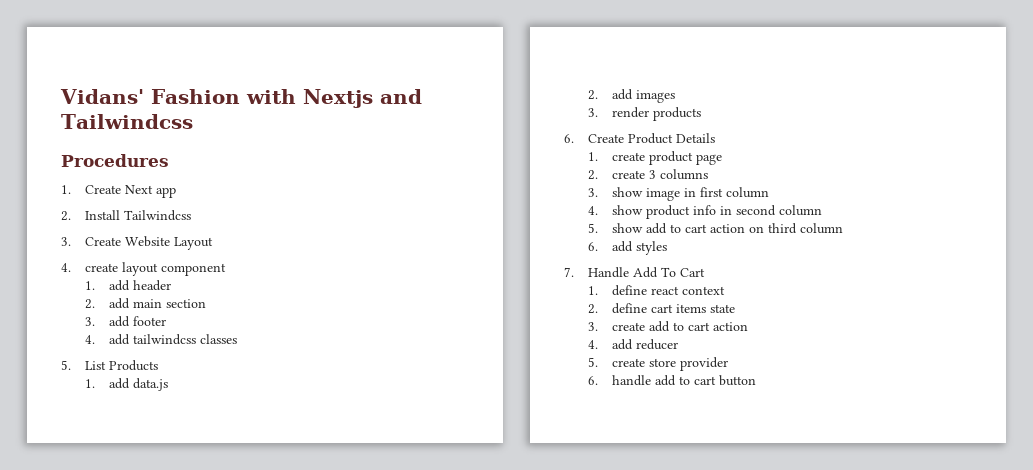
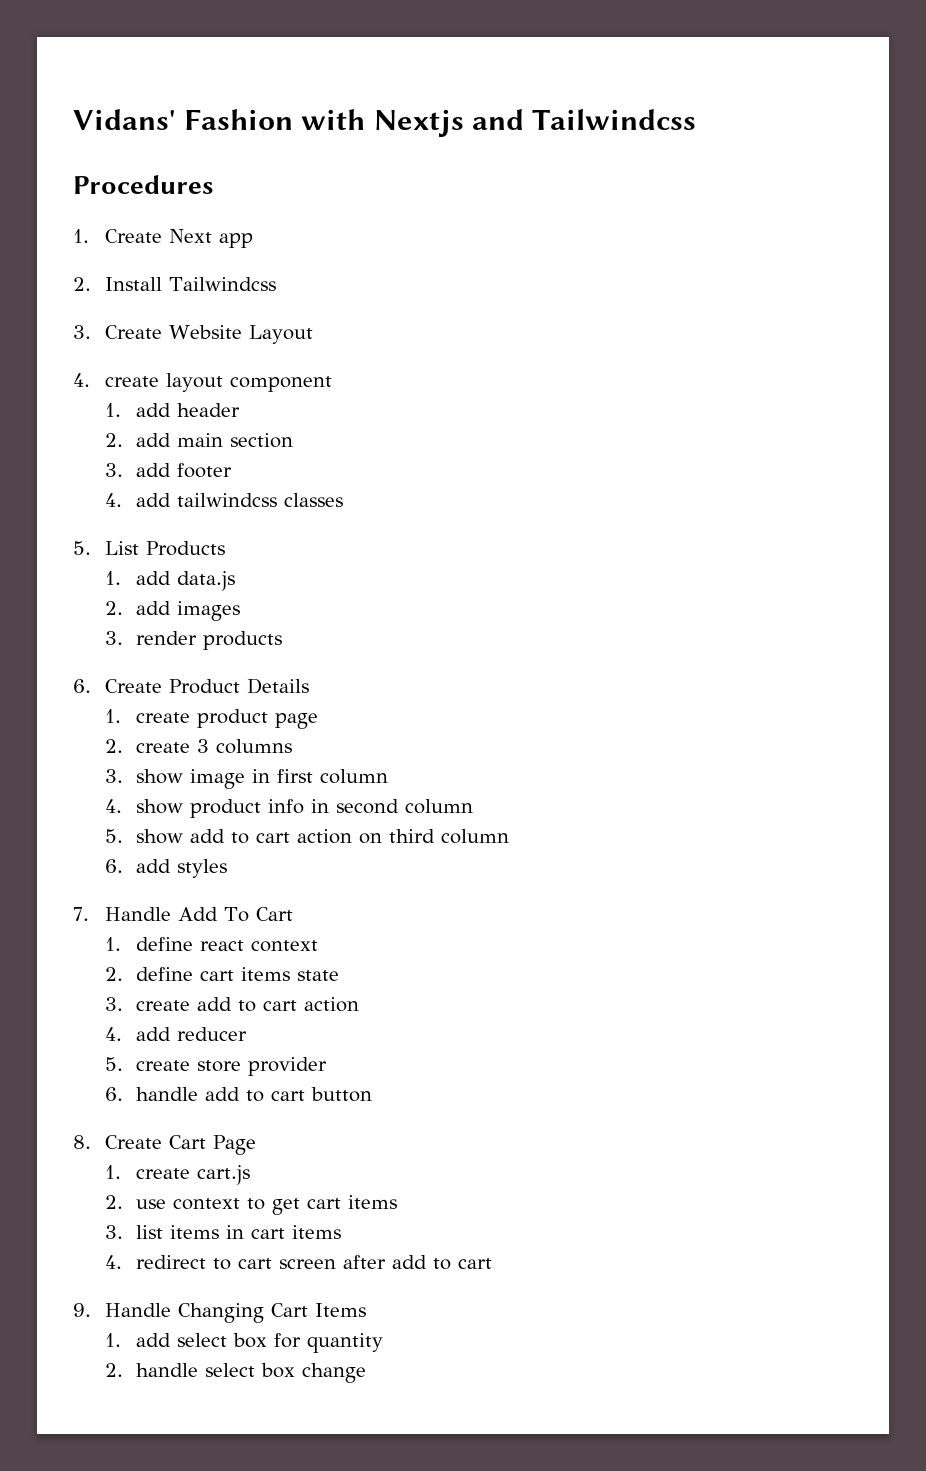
(757, 380) none -> [73,1135,256,1155] [104,1165,251,1185] [104,1195,398,1215] [104,1225,342,1239] [104,1255,493,1270] [73,1303,366,1323] [104,1333,384,1353] [104,1363,367,1383] // 8. Create Cart Page // 1. create cart.js // 2. use context to get cart items // 3. list items in cart items // 4. redirect to cart screen after add to cart // 9. Handle Changing Cart Items // 1. add select box for quantity // 2. handle select box change

